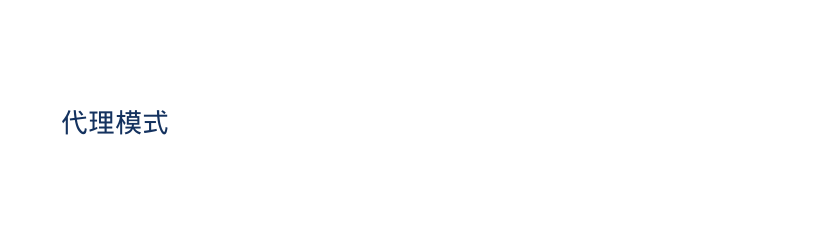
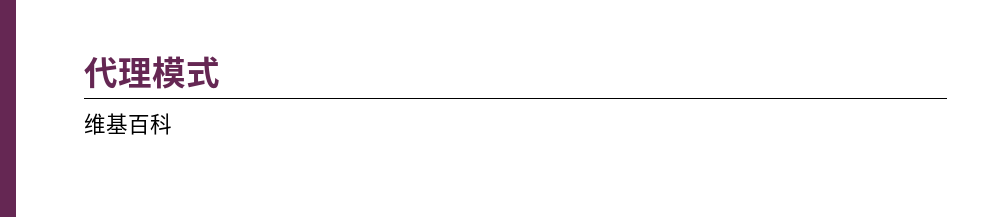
(169, 122) none -> [84,113,172,135] // 维基百科

